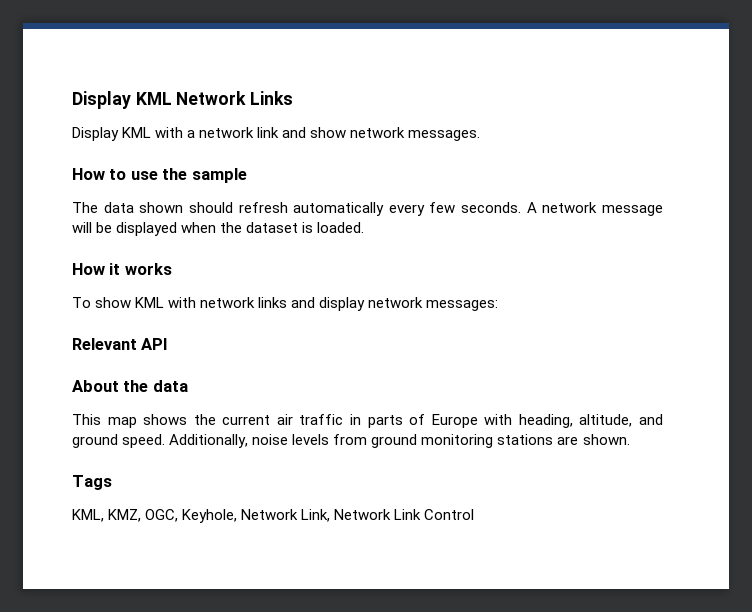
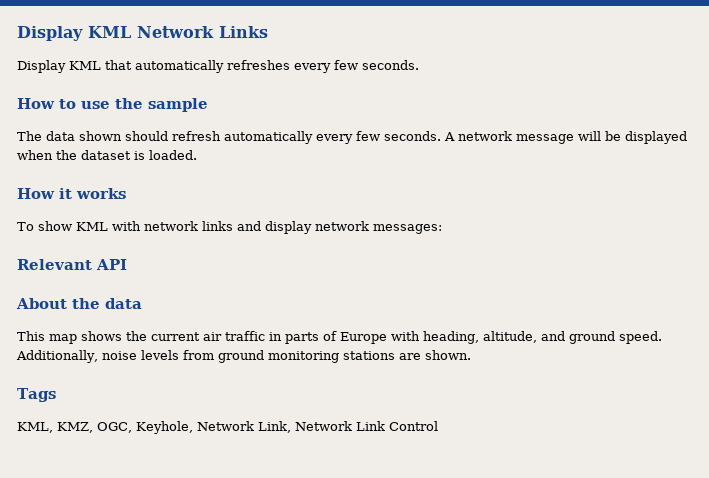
[155,127,481,141] with a network link and show network messages. -> [105,60,419,73] that automatically refreshes every few seconds.

